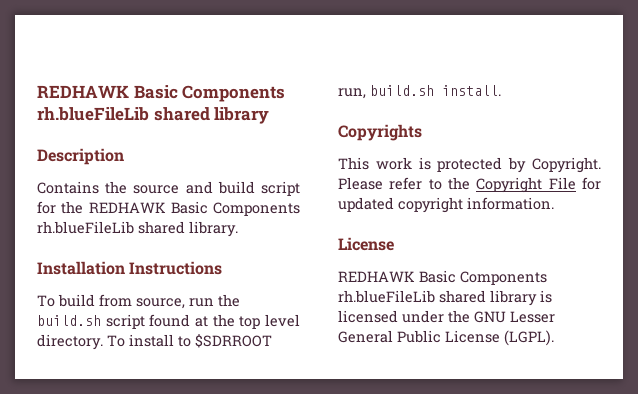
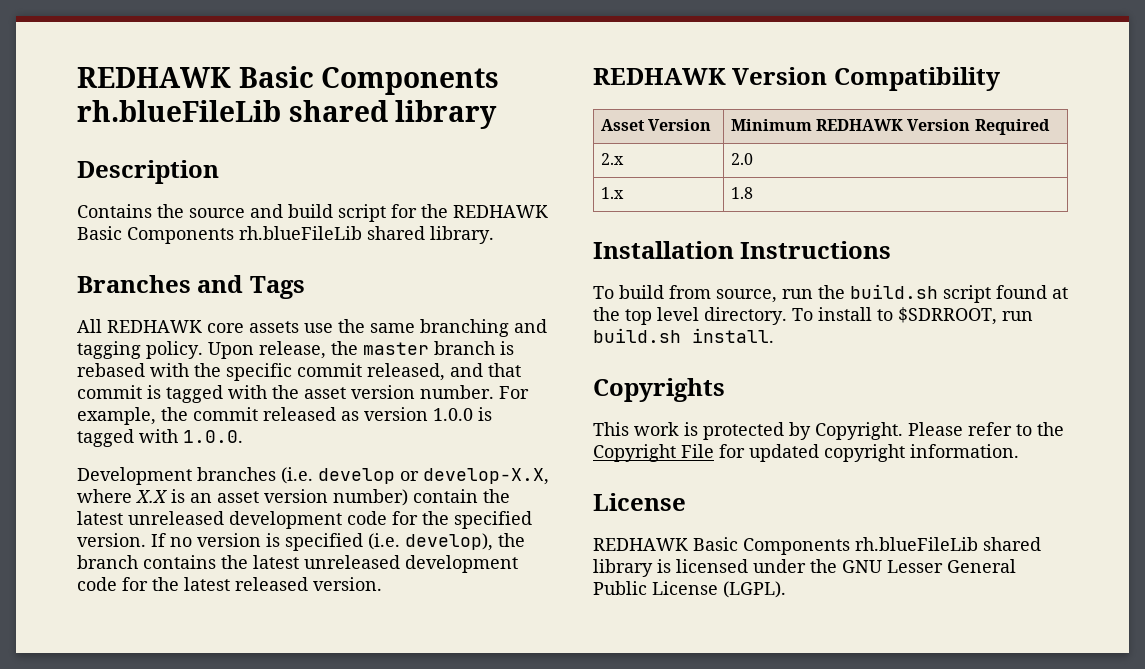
(238, 229) none -> [77,275,305,299] [77,319,547,337] [77,341,514,359] [77,363,521,381] [77,385,529,403] [77,407,492,425] [77,429,243,447] [77,467,549,485] [77,489,510,506] [77,511,532,529] [77,533,525,551] [77,555,518,573] [77,577,382,591] [593,67,1000,91] [600,119,712,131] [730,119,1050,135] [600,153,624,165] [730,153,753,165] [600,187,624,199] [730,187,753,199] // Branches and Tags // All REDHAWK core assets use the same branching and tagging policy. Upon release, the master branch is rebased with the specific commit released, and that commit is tagged with the asset version number. For example, the commit released as version 1.0.0 is tagged with 1.0.0. // Development branches (i.e. develop or develop-X.X, where X.X is an asset version number) contain the latest unreleased development code for the specified version. If no version is specified (i.e. develop), the branch contains the latest unreleased development code for the latest released version. // REDHAWK Version Compatibility // Asset Version | Minimum REDHAWK Version Required // 2.x | 2.0 // 1.x | 1.8
[195,334,272,348] [338,88,366,99] $SDRROOT run, -> [898,307,1033,325] $SDRROOT, run

